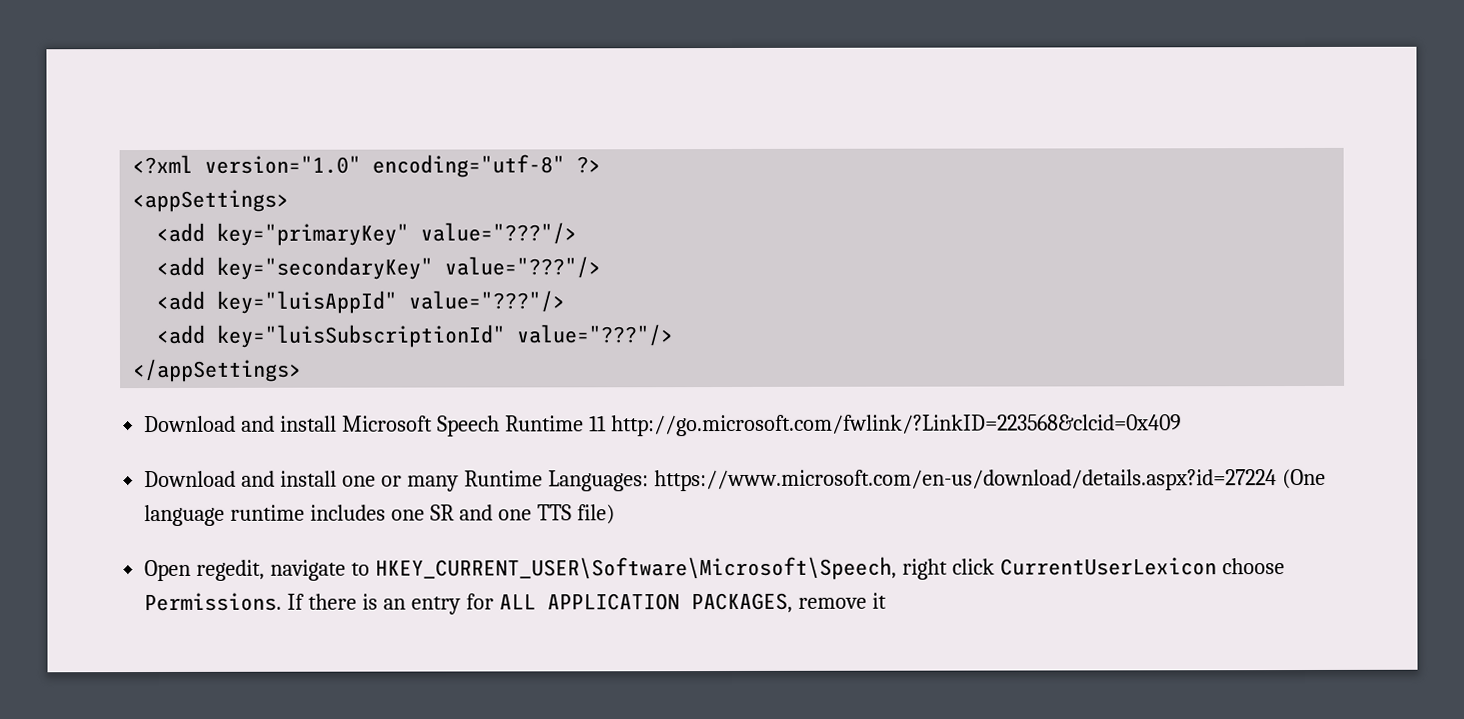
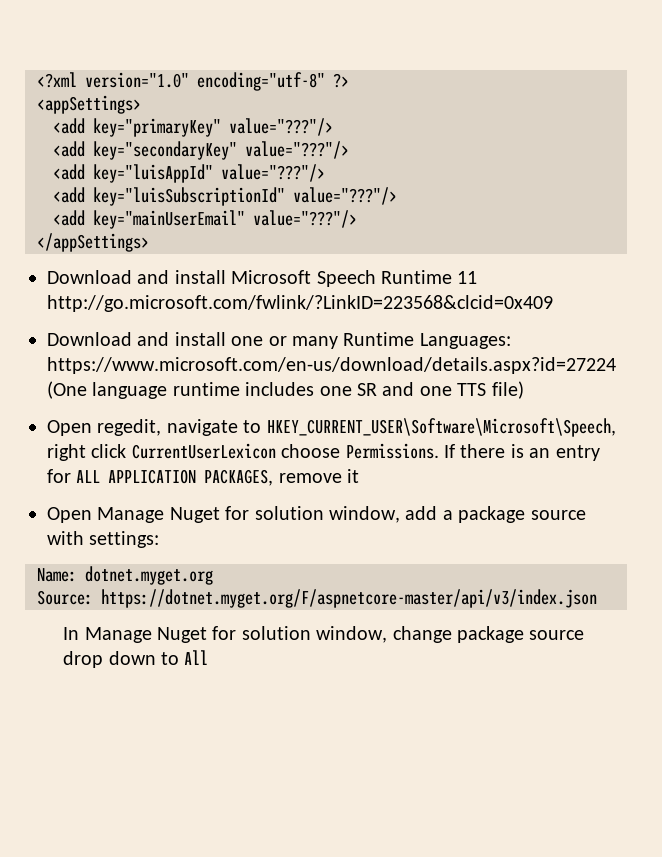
(674, 335) none -> [53,210,357,229] // <add key="mainUserEmail" value="???"/>
(887, 600) none -> [47,506,586,523] [47,531,160,548] [37,566,213,585] [37,589,597,608] [63,626,585,643] [63,650,209,668] // Open Manage Nuget for solution window, add a package source with settings: // Name: dotnet.myget.org // Source: https://dotnet.myget.org/F/aspnetcore-master/api/v3/index.json // In Manage Nuget for solution window, change package source drop down to All

